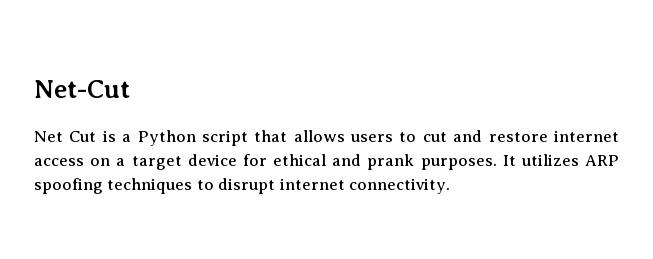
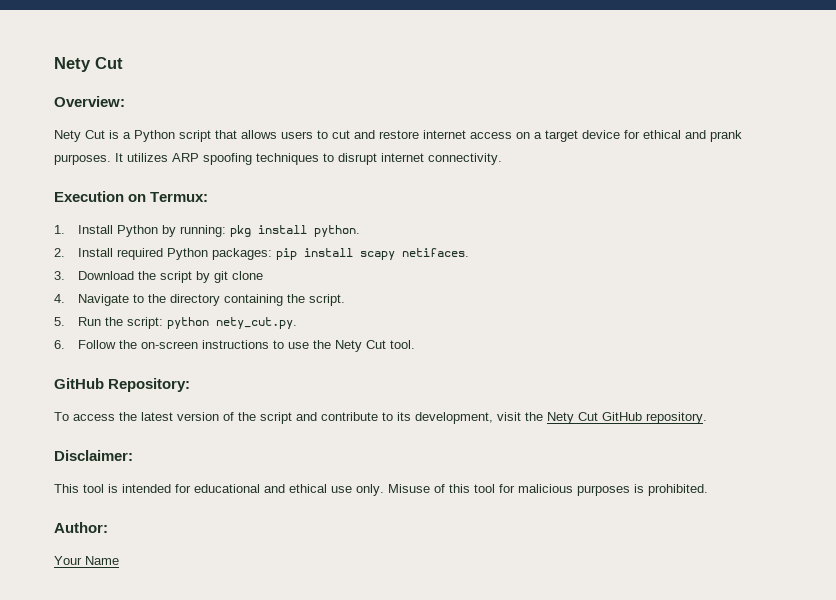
[34,80,130,98] [34,131,63,142] Net-Cut // Net -> [54,57,123,72] [54,96,125,107] [54,130,81,142] Nety Cut // Overview: // Nety
(451, 186) none -> [54,191,209,202] [54,225,361,237] [54,248,470,260] [54,271,264,283] [54,294,346,306] [54,317,298,329] [54,340,416,352] [54,378,191,392] [54,412,707,424] [54,450,133,461] [54,484,708,496] [54,522,108,533] [54,556,119,565] // Execution on Termux: // 1. Install Python by running: pkg install python. // 2. Install required Python packages: pip install scapy netifaces. // 3. Download the script by git clone // 4. Navigate to the directory containing the script. // 5. Run the script: python nety_cut.py. // 6. Follow the on-screen instructions to use the Nety Cut tool. // GitHub Repository: // To access the latest version of the script and contribute to its development, visit the Nety Cut GitHub repository. // Disclaimer: // This tool is intended for educational and ethical use only. Misuse of this tool for malicious purposes is prohibited. // Author: // Your Name

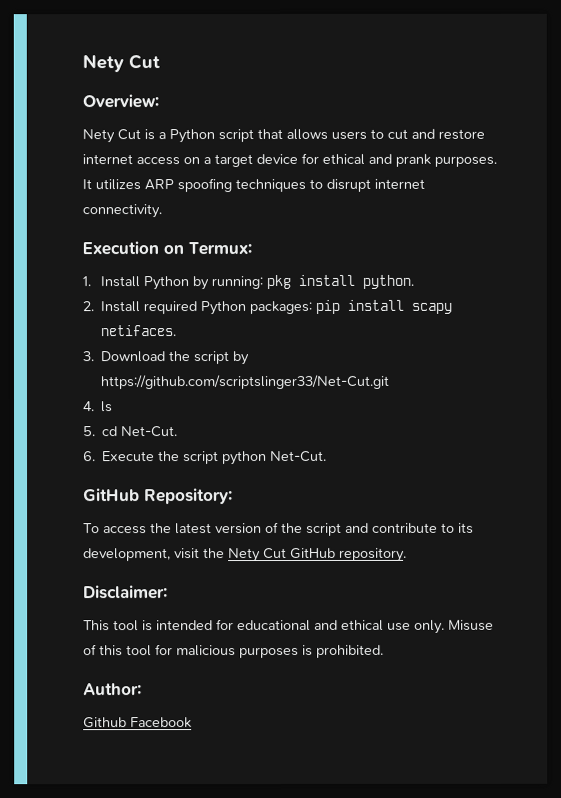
[214,271,264,283] git clone -> [100,374,390,390] https://github.com/scriptslinger33/Net-Cut.git
[78,294,346,306] [54,317,298,329] [54,340,416,352] Navigate to the directory containing the script. // 5. Run the script: python nety_cut.py. // 6. Follow the on-screen instructions to use the Nety Cut tool. -> [101,401,114,413] [83,426,179,438] [83,450,328,466] ls // 5. cd Net-Cut. // 6. Execute the script python Net-Cut.
[54,556,119,565] Your Name -> [83,717,192,729] Github Facebook

